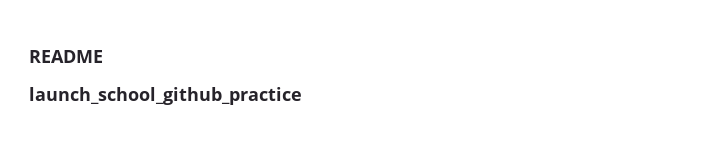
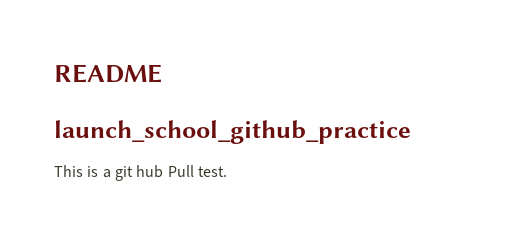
(302, 96) none -> [54,165,227,181] // This is a git hub Pull test.

